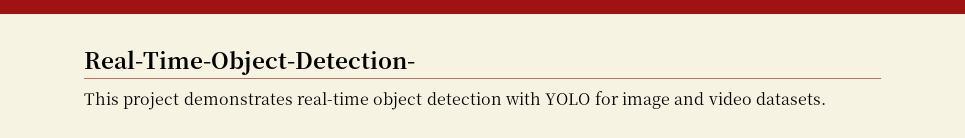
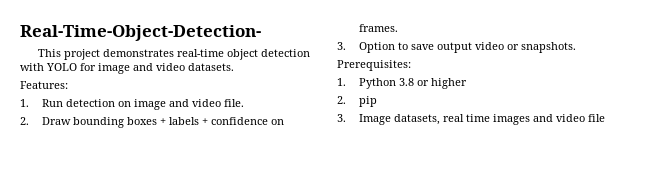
(826, 98) none -> [20,81,68,89] [20,99,244,110] [20,117,284,128] [358,24,398,32] [337,42,576,53] [337,60,411,71] [337,78,467,89] [337,96,377,107] [337,114,605,125] // Features: // 1. Run detection on image and video file. // 2. Draw bounding boxes + labels + confidence on frames. // 3. Option to save output video or snapshots. // Prerequisites: // 1. Python 3.8 or higher // 2. pip // 3. Image datasets, real time images and video file

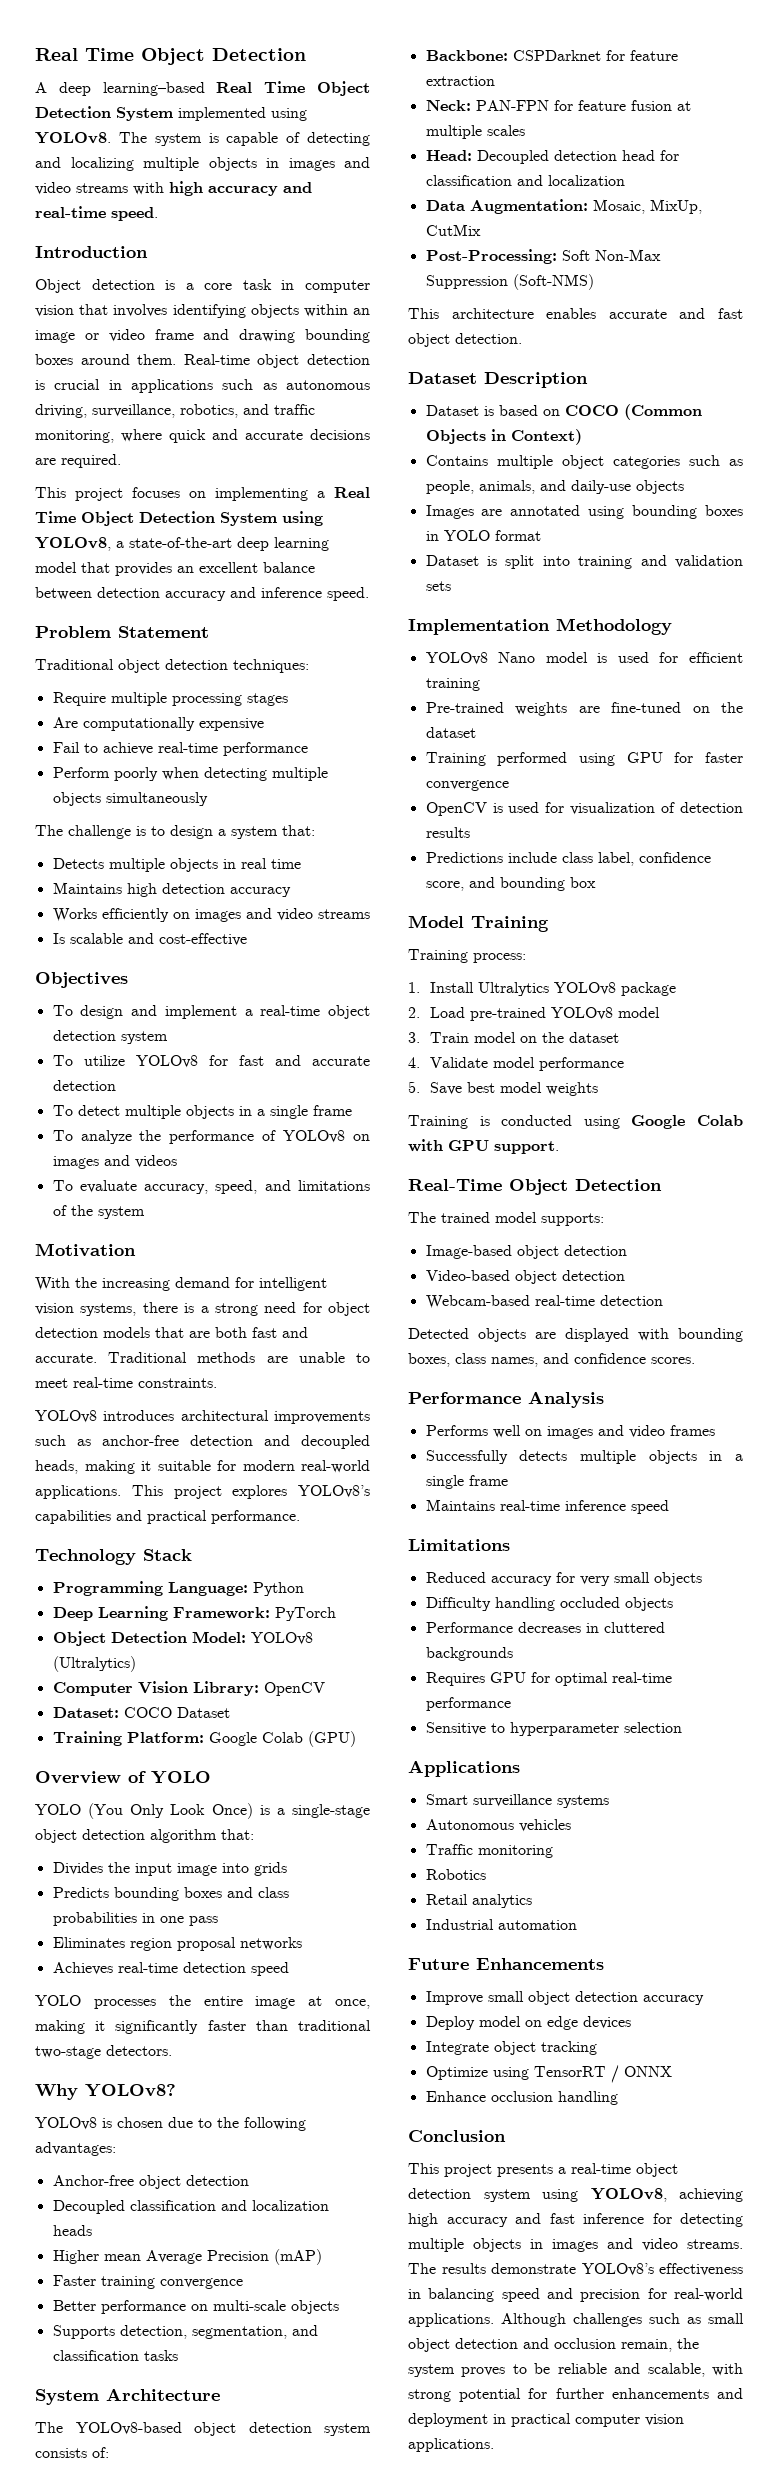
[20,25,261,41] [37,49,310,60] [20,63,234,74] [20,81,68,89] [20,99,244,110] [20,117,284,128] [358,24,398,32] [337,42,576,53] [337,60,411,71] [337,78,467,89] [337,96,377,107] [337,114,605,125] Real-Time-Object-Detection- // This project demonstrates real-time object detection with YOLO for image and video datasets. // Features: // 1. Run detection on image and video file. // 2. Draw bounding boxes + labels + confidence on frames. // 3. Option to save output video or snapshots. // Prerequisites: // 1. Python 3.8 or higher // 2. pip // 3. Image datasets, real time images and video file -> [35,48,306,65] [35,81,371,96] [35,106,307,121] [35,132,370,146] [35,157,370,171] [35,181,312,196] [35,206,158,221] [35,246,148,258] [35,279,370,293] [35,304,370,318] [35,329,370,343] [35,354,370,368] [35,379,370,393] [35,404,315,418] [35,429,370,443] [35,454,121,468] [35,487,370,501] [35,511,323,526] [35,537,329,551] [35,562,315,576] [35,587,369,601] [35,626,209,638] [35,659,309,673] [52,692,288,706] [52,717,264,731] [52,742,308,756] [52,767,328,781] [52,792,208,806] [35,825,315,839] [52,858,301,872] [52,882,291,897] [52,908,370,922] [52,933,247,946] [35,972,128,988] [52,1005,370,1019] [52,1030,168,1044] [52,1055,370,1068] [52,1080,116,1091] [52,1105,352,1119] [52,1130,370,1144] [52,1155,177,1169] [52,1180,370,1194] [52,1205,145,1219] [35,1243,136,1257] [35,1277,327,1291] [35,1302,370,1316] [35,1327,308,1338] [35,1352,370,1363] [35,1377,217,1388] [35,1410,370,1424] [35,1435,370,1449] [35,1460,370,1474] [35,1485,370,1499] [35,1510,300,1524] [35,1549,192,1565] [52,1581,304,1596] [52,1606,336,1621] [52,1631,313,1646] [52,1656,136,1672] [52,1681,325,1696] [52,1707,230,1718] [52,1731,356,1747] [35,1771,211,1784] [35,1803,370,1819] [35,1829,254,1843] [52,1862,287,1876] [52,1887,289,1901] [52,1912,218,1926] [52,1937,302,1951] [52,1962,289,1976] [35,1995,370,2009] [35,2020,371,2034] [35,2045,172,2059] [35,2084,176,2100] [35,2117,306,2131] [35,2142,116,2156] [52,2175,249,2189] [52,2200,329,2214] [52,2225,92,2236] [52,2249,322,2265] [52,2275,243,2289] [52,2300,339,2314] [52,2325,318,2339] [52,2350,178,2361] [35,2388,220,2405] [35,2422,371,2436] [35,2447,109,2458] [425,50,678,61] [425,76,495,86] [425,100,691,111] [425,125,525,139] [425,150,679,164] [425,175,625,186] [425,199,702,214] [425,224,481,236] [425,249,661,264] [425,274,594,290] [408,308,743,319] [408,333,522,347] [408,372,588,388] [425,404,702,420] [425,429,582,445] [425,455,743,469] [425,480,684,494] [425,505,743,519] [425,530,541,541] [425,555,743,569] [425,581,451,591] [408,618,672,635] [425,652,743,665] [425,678,480,691] [425,702,743,716] [425,727,476,738] [425,752,743,766] [425,780,509,791] [425,802,743,816] [425,827,470,838] [425,852,711,866] [425,877,596,891] [408,915,549,932] [408,949,526,963] [408,982,676,996] [408,1007,660,1021] [408,1032,619,1043] [408,1057,624,1071] [408,1081,598,1096] [408,1115,743,1129] [408,1139,559,1154] [408,1179,662,1195] [408,1212,604,1226] [425,1245,627,1259] [425,1270,625,1284] [425,1295,663,1309] [408,1328,743,1342] [408,1353,695,1367] [408,1391,604,1408] [425,1425,715,1439] [425,1450,743,1464] [425,1475,508,1489] [425,1499,669,1514] [408,1539,510,1551] [425,1572,702,1586] [425,1597,673,1611] [425,1622,665,1633] [425,1647,513,1661] [425,1672,672,1686] [425,1697,511,1711] [425,1722,682,1736] [408,1760,520,1777] [425,1794,609,1808] [425,1819,571,1832] [425,1844,553,1858] [425,1869,486,1880] [425,1894,532,1908] [425,1919,577,1930] [408,1958,604,1970] [425,1991,704,2005] [425,2016,631,2030] [425,2041,597,2055] [425,2065,672,2083] [425,2091,618,2105] [408,2130,506,2142] [408,2163,678,2177] [408,2188,743,2202] [408,2213,743,2227] [408,2238,743,2252] [408,2263,743,2276] [408,2288,743,2302] [408,2313,744,2327] [408,2338,699,2352] [408,2363,743,2377] [408,2388,743,2402] [408,2413,684,2427] [408,2438,494,2452] Real Time Object Detection // A deep learning–based Real Time Object Detection System implemented using YOLOv8. The system is capable of detecting and localizing multiple objects in images and video streams with high accuracy and real-time speed. // Introduction // Object detection is a core task in computer vision that involves identifying objects within an image or video frame and drawing bounding boxes around them. Real-time object detection is crucial in applications such as autonomous driving, surveillance, robotics, and traffic monitoring, where quick and accurate decisions are required. // This project focuses on implementing a Real Time Object Detection System using YOLOv8, a state-of-the-art deep learning model that provides an excellent balance between detection accuracy and inference speed. // Problem Statement // Traditional object detection techniques: // Require multiple processing stages // Are computationally expensive // Fail to achieve real-time performance // Perform poorly when detecting multiple objects simultaneously // The challenge is to design a system that: // Detects multiple objects in real time // Maintains high detection accuracy // Works efficiently on images and video streams // Is scalable and cost-effective // Objectives // To design and implement a real-time object detection system // To utilize YOLOv8 for fast and accurate detection // To detect multiple objects in a single frame // To analyze the performance of YOLOv8 on images and videos // To evaluate accuracy, speed, and limitations of the system // Motivation // With the increasing demand for intelligent vision systems, there is a strong need for object detection models that are both fast and accurate. Traditional methods are unable to meet real-time constraints. // YOLOv8 introduces architectural improvements such as anchor-free detection and decoupled heads, making it suitable for modern real-world applications. This project explores YOLOv8’s capabilities and practical performance. // Technology Stack // Programming Language: Python // Deep Learning Framework: PyTorch // Object Detection Model: YOLOv8 (Ultralytics) // Computer Vision Library: OpenCV // Dataset: COCO Dataset // Training Platform: Google Colab (GPU) // Overview of YOLO // YOLO (You Only Look Once) is a single-stage object detection algorithm that: // Divides the input image into grids // Predicts bounding boxes and class probabilities in one pass // Eliminates region proposal networks // Achieves real-time detection speed // YOLO processes the entire image at once, making it significantly faster than traditional two-stage detectors. // Why YOLOv8? // YOLOv8 is chosen due to the following advantages: // Anchor-free object detection // Decoupled classification and localization heads // Higher mean Average Precision (mAP) // Faster training convergence // Better performance on multi-scale objects // Supports detection, segmentation, and classification tasks // System Architecture // The YOLOv8-based object detection system consists of: // Backbone: CSPDarknet for feature extraction // Neck: PAN-FPN for feature fusion at multiple scales // Head: Decoupled detection head for classification and localization // Data Augmentation: Mosaic, MixUp, CutMix // Post-Processing: Soft Non-Max Suppression (Soft-NMS) // This architecture enables accurate and fast object detection. // Dataset Description // Dataset is based on COCO (Common Objects in Context) // Contains multiple object categories such as people, animals, and daily-use objects // Images are annotated using bounding boxes in YOLO format // Dataset is split into training and validation sets // Implementation Methodology // YOLOv8 Nano model is used for efficient training // Pre-trained weights are fine-tuned on the dataset // Training performed using GPU for faster convergence // OpenCV is used for visualization of detection results // Predictions include class label, confidence score, and bounding box // Model Training // Training process: // 1. Install Ultralytics YOLOv8 package // 2. Load pre-trained YOLOv8 model // 3. Train model on the dataset // 4. Validate model performance // 5. Save best model weights // Training is conducted using Google Colab with GPU support. // Real-Time Object Detection // The trained model supports: // Image-based object detection // Video-based object detection // Webcam-based real-time detection // Detected objects are displayed with bounding boxes, class names, and confidence scores. // Performance Analysis // Performs well on images and video frames // Successfully detects multiple objects in a single frame // Maintains real-time inference speed // Limitations // Reduced accuracy for very small objects // Difficulty handling occluded objects // Performance decreases in cluttered backgrounds // Requires GPU for optimal real-time performance // Sensitive to hyperparameter selection // Applications // Smart surveillance systems // Autonomous vehicles // Traffic monitoring // Robotics // Retail analytics // Industrial automation // Future Enhancements // Improve small object detection accuracy // Deploy model on edge devices // Integrate object tracking // Optimize using TensorRT / ONNX // Enhance occlusion handling // Conclusion // This project presents a real-time object detection system using YOLOv8, achieving high accuracy and fast inference for detecting multiple objects in images and video streams. The results demonstrate YOLOv8’s effectiveness in balancing speed and precision for real-world applications. Although challenges such as small object detection and occlusion remain, the system proves to be reliable and scalable, with strong potential for further enhancements and deployment in practical computer vision applications.

